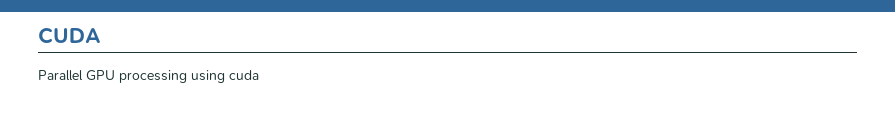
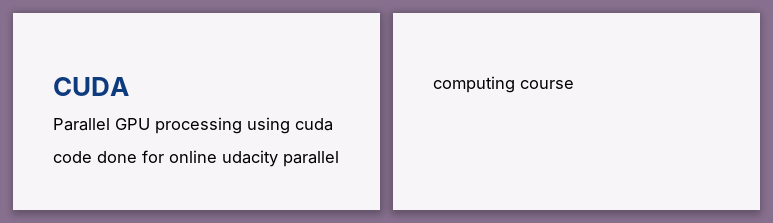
(259, 75) none -> [53,150,339,167] [433,76,574,93] // code done for online udacity parallel computing course

